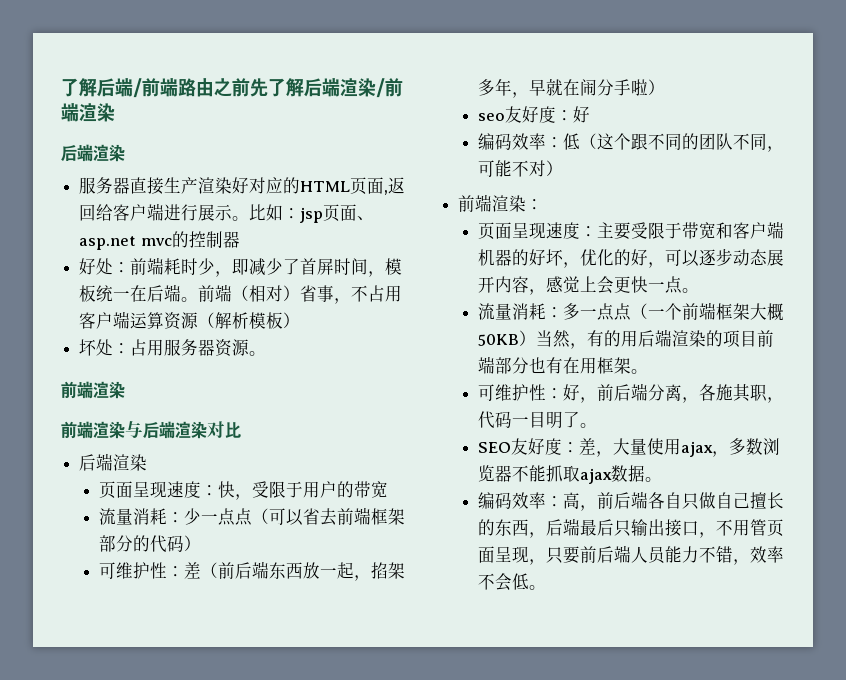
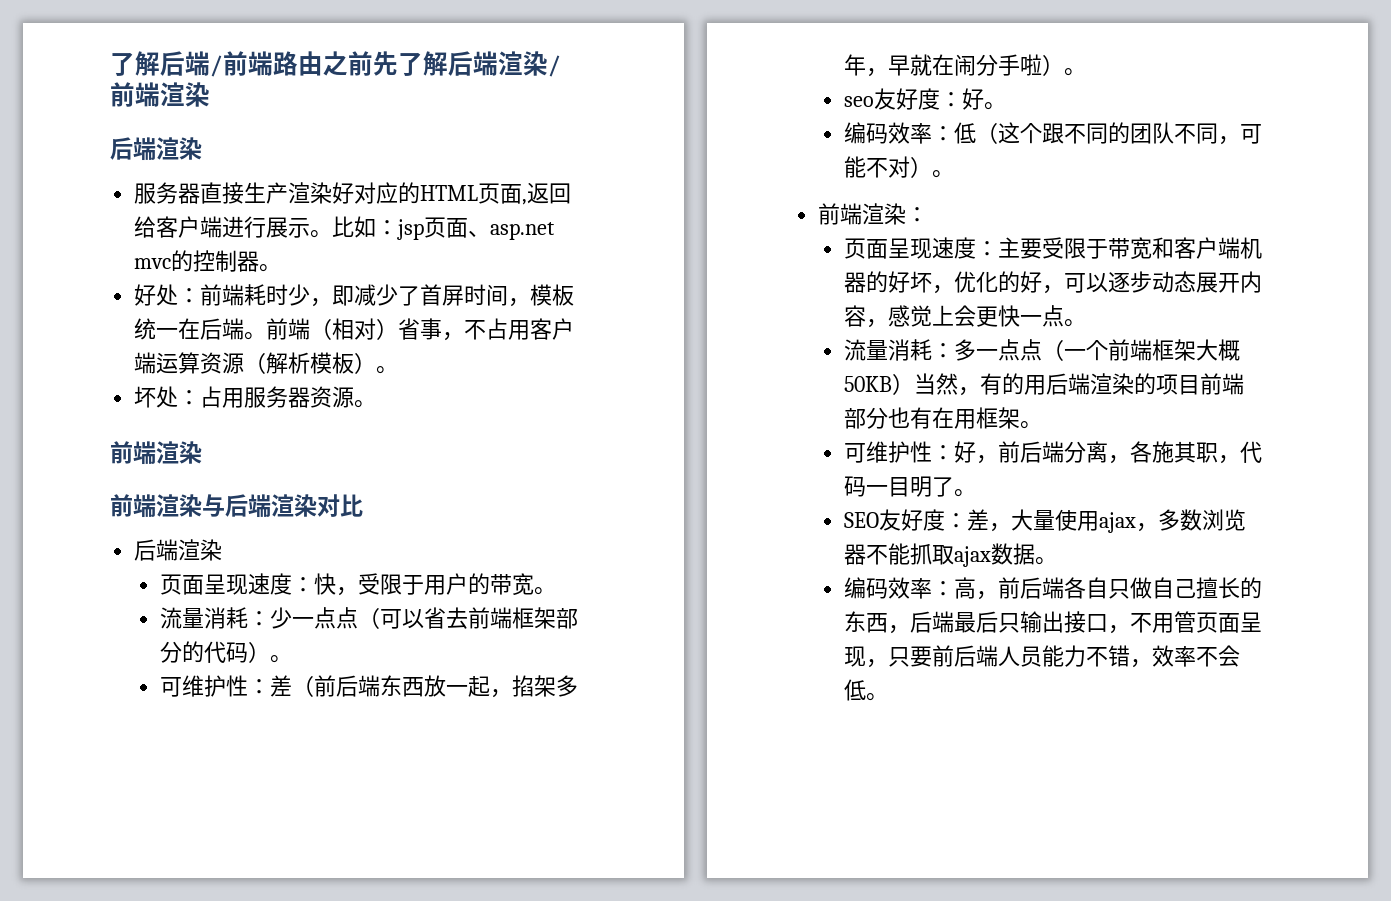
(240, 239) none -> [259,264,282,272] 。
(301, 320) none -> [376,366,399,374] 。
(389, 489) none -> [534,587,557,595] 。
(202, 543) none -> [270,655,293,663] 。
(666, 87) none -> [1064,68,1087,76] 。
(591, 114) none -> [984,102,1007,110] 。
(564, 168) none -> [932,170,955,178] 。

